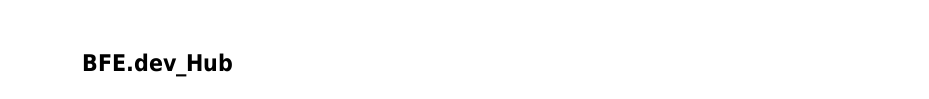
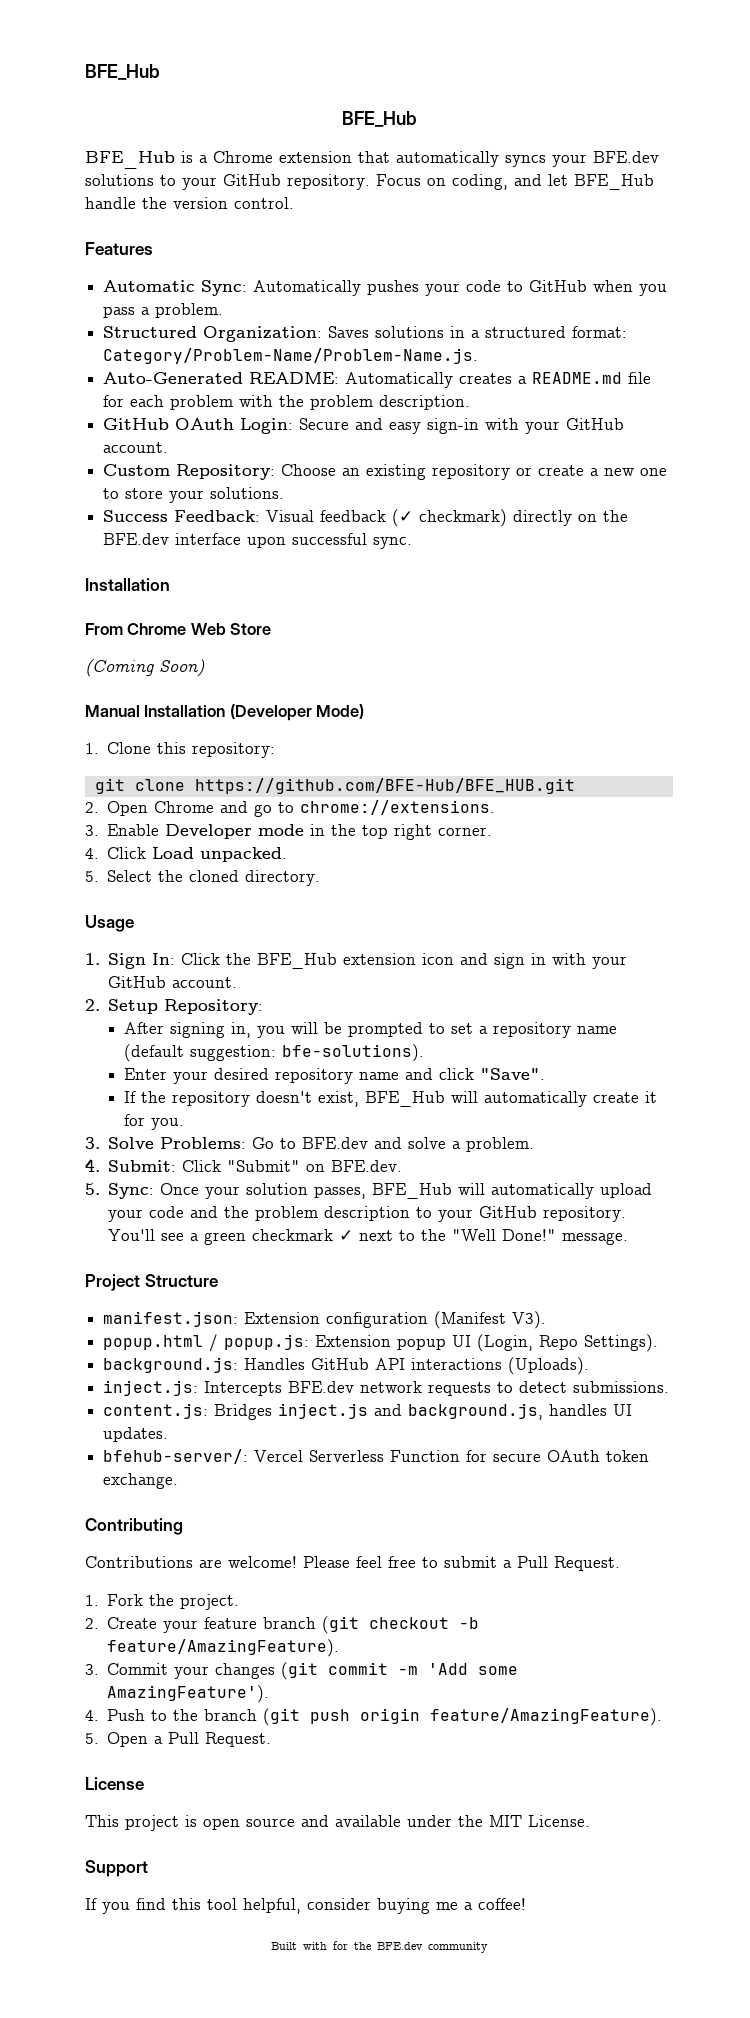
[82,53,233,77] BFE.dev_Hub -> [85,64,160,80] [341,111,417,127] [85,151,659,169] [85,174,654,190] [85,197,294,209] [85,242,153,255] [103,280,668,296] [103,303,224,318] [103,326,628,342] [103,348,479,364] [103,372,652,388] [103,395,471,410] [103,418,625,434] [103,442,169,453] [103,464,668,480] [103,487,285,503] [103,509,629,527] [103,533,413,549] [85,578,170,591] [85,623,272,635] [85,659,205,677] [85,704,365,721] [85,742,276,758] [94,778,575,794] [85,800,496,817] [85,824,493,840] [85,847,288,862] [85,870,321,886] [85,915,134,932] [85,953,628,969] [108,976,238,988] [85,999,264,1015] [124,1022,618,1038] [124,1044,425,1062] [124,1068,546,1084] [124,1091,658,1107] [124,1114,185,1130] [85,1137,535,1152] [85,1159,403,1172] [85,1183,653,1199] [108,1206,627,1222] [108,1229,629,1245] [85,1274,218,1291] [103,1311,547,1329] [103,1334,659,1352] [103,1357,590,1375] [103,1380,670,1396] [103,1403,633,1420] [103,1427,169,1442] [103,1449,650,1464] [103,1473,179,1489] [85,1518,183,1535] [85,1556,620,1571] [85,1594,240,1610] [85,1616,480,1634] [107,1639,340,1657] [85,1662,519,1680] [107,1685,270,1703] [85,1708,663,1726] [85,1732,272,1747] [85,1777,144,1790] [85,1815,590,1831] [85,1860,148,1877] [85,1898,526,1914] [271,1941,488,1953] BFE_Hub // BFE_Hub // BFE_Hub is a Chrome extension that automatically syncs your BFE.dev solutions to your GitHub repository. Focus on coding, and let BFE_Hub handle the version control. // Features // Automatic Sync: Automatically pushes your code to GitHub when you pass a problem. // Structured Organization: Saves solutions in a structured format: Category/Problem-Name/Problem-Name.js. // Auto-Generated README: Automatically creates a README.md file for each problem with the problem description. // GitHub OAuth Login: Secure and easy sign-in with your GitHub account. // Custom Repository: Choose an existing repository or create a new one to store your solutions. // Success Feedback: Visual feedback (✓ checkmark) directly on the BFE.dev interface upon successful sync. // Installation // From Chrome Web Store // (Coming Soon) // Manual Installation (Developer Mode) // 1. Clone this repository: // git clone https://github.com/BFE-Hub/BFE_HUB.git // 2. Open Chrome and go to chrome://extensions. // 3. Enable Developer mode in the top right corner. // 4. Click Load unpacked. // 5. Select the cloned directory. // Usage // 1. Sign In: Click the BFE_Hub extension icon and sign in with your GitHub account. // 2. Setup Repository: // After signing in, you will be prompted to set a repository name (default suggestion: bfe-solutions). // Enter your desired repository name and click "Save". // If the repository doesn't exist, BFE_Hub will automatically create it for you. // 3. Solve Problems: Go to BFE.dev and solve a problem. // 4. Submit: Click "Submit" on BFE.dev. // 5. Sync: Once your solution passes, BFE_Hub will automatically upload your code and the problem description to your GitHub repository. You'll see a green checkmark ✓ next to the "Well Done!" message. // Project Structure // manifest.json: Extension configuration (Manifest V3). // popup.html / popup.js: Extension popup UI (Login, Repo Settings). // background.js: Handles GitHub API interactions (Uploads). // inject.js: Intercepts BFE.dev network requests to detect submissions. // content.js: Bridges inject.js and background.js, handles UI updates. // bfehub-server/: Vercel Serverless Function for secure OAuth token exchange. // Contributing // Contributions are welcome! Please feel free to submit a Pull Request. // 1. Fork the project. // 2. Create your feature branch (git checkout -b feature/AmazingFeature). // 3. Commit your changes (git commit -m 'Add some AmazingFeature'). // 4. Push to the branch (git push origin feature/AmazingFeature). // 5. Open a Pull Request. // License // This project is open source and available under the MIT License. // Support // If you find this tool helpful, consider buying me a coffee! // Built with for the BFE.dev community

